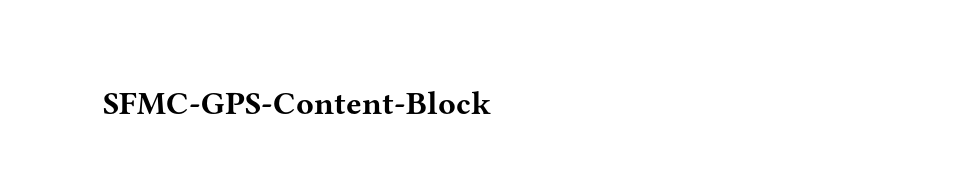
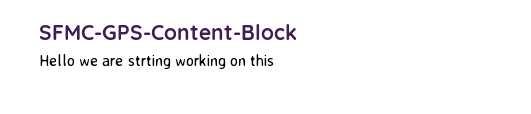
(491, 103) none -> [39,54,275,69] // Hello we are strting working on this

